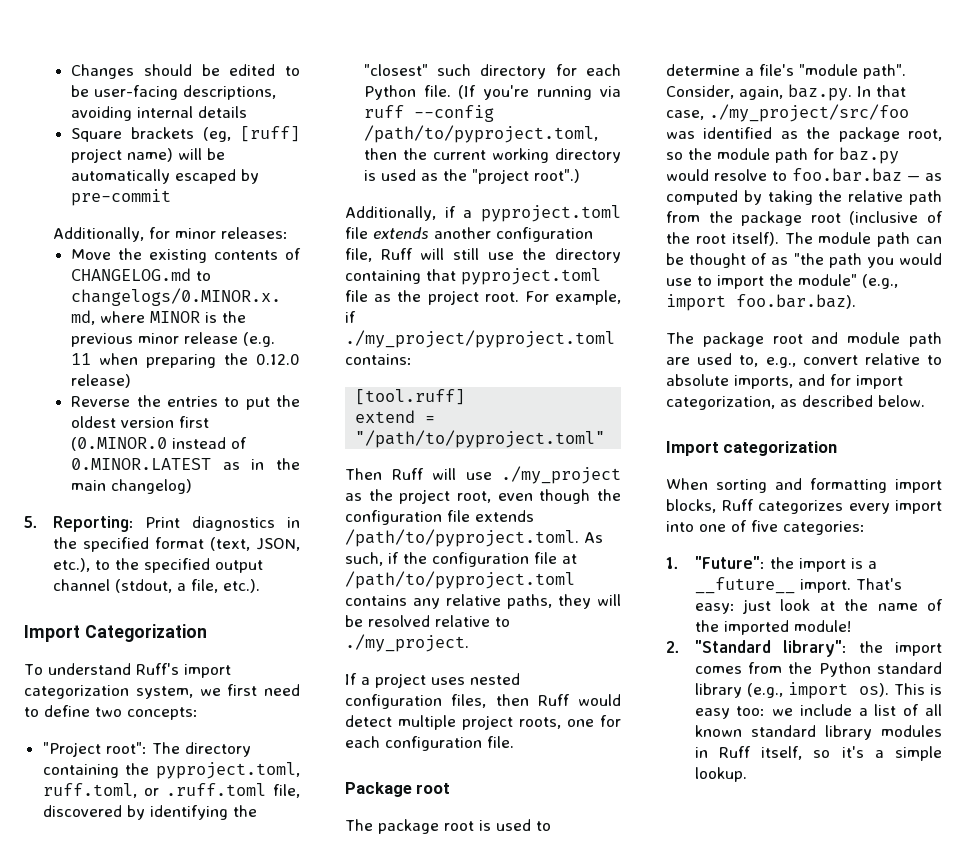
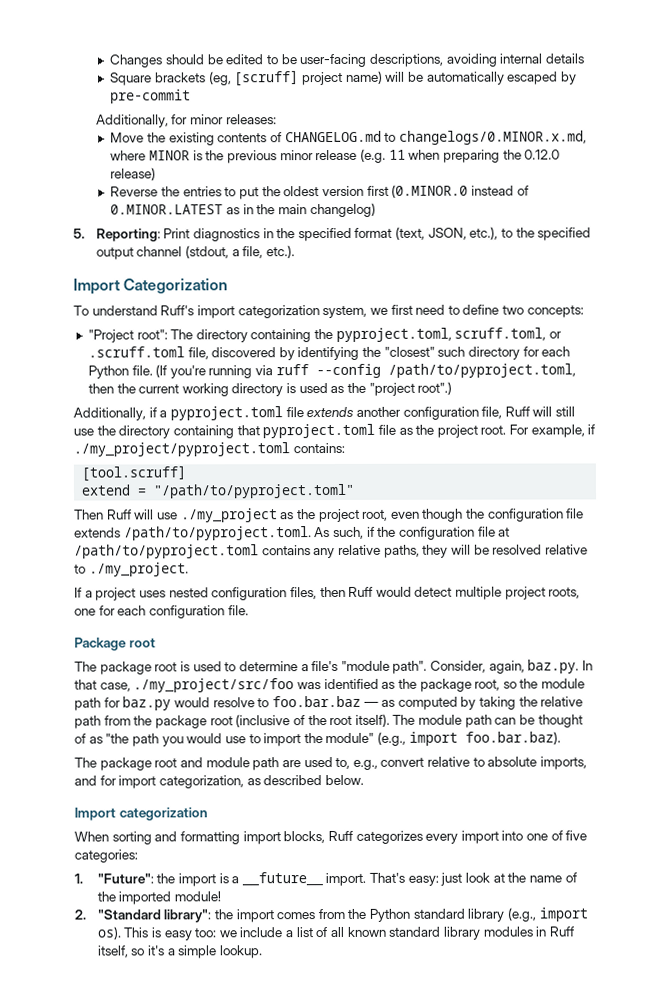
[240,126,300,142] [ruff] -> [234,70,300,87] [scruff]
[42,783,266,798] ruff.toml, or .ruff.toml -> [454,327,563,341] [87,346,185,358] scruff.toml, or .scruff.toml
[355,389,466,405] [tool.ruff] -> [81,465,187,482] [tool.scruff]

